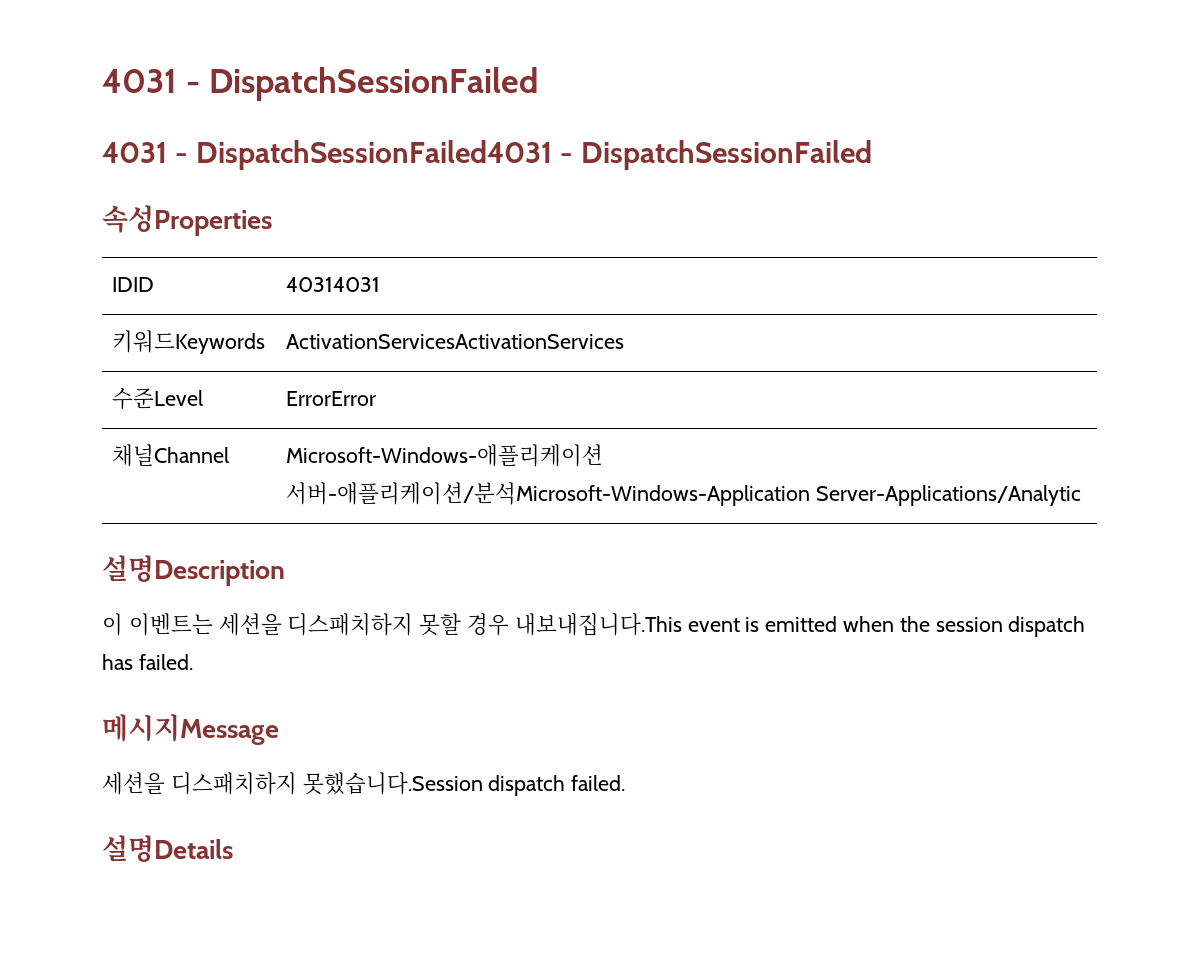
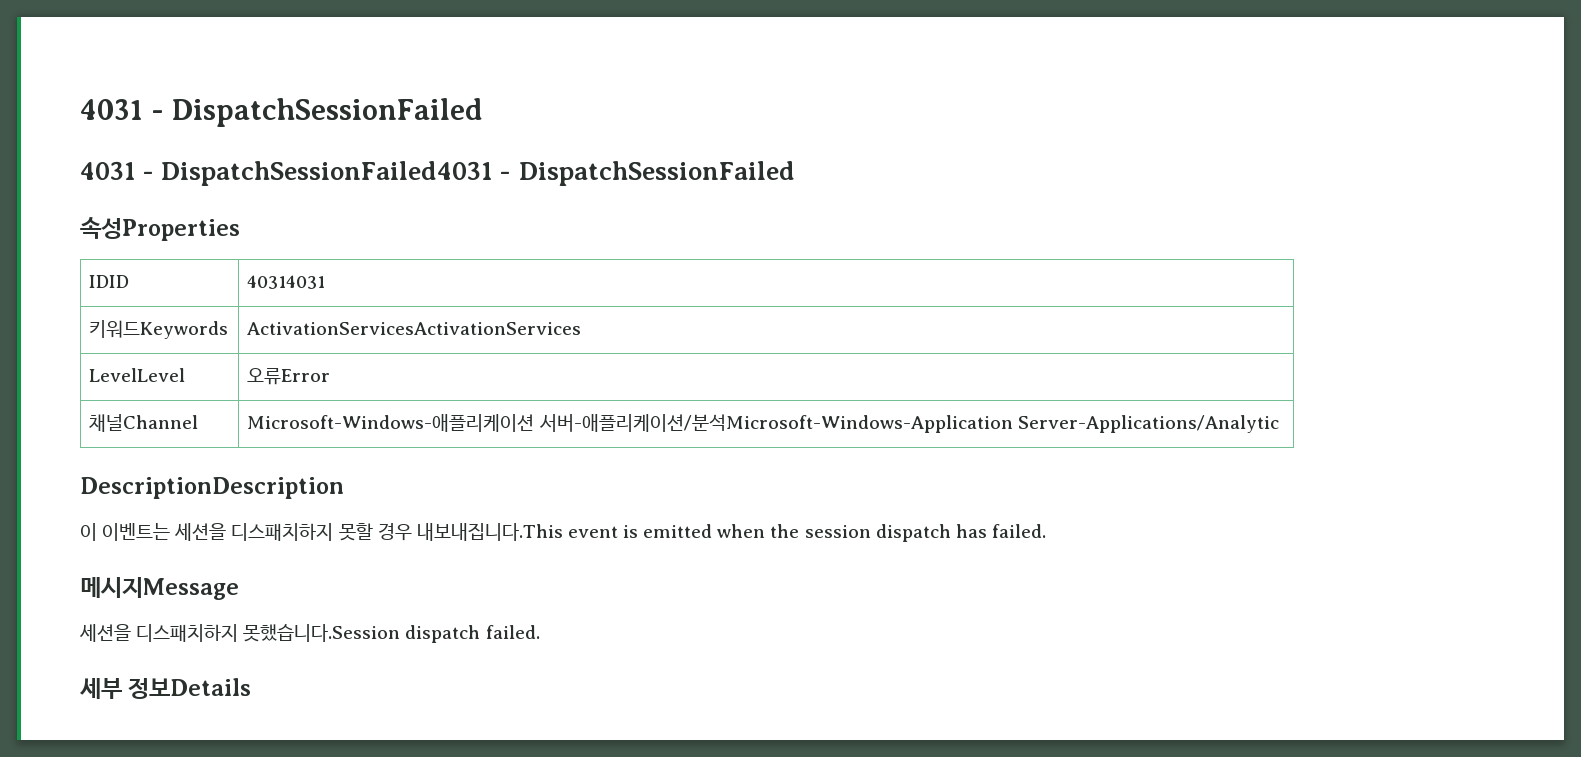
[112,387,204,410] [286,391,377,406] 수준Level | ErrorError -> [89,368,186,382] [247,368,331,385] LevelLevel | 오류Error
[102,555,285,586] 설명Description -> [80,477,344,499] DescriptionDescription
[102,835,233,862] 설명Details -> [80,678,252,699] 세부 정보Details

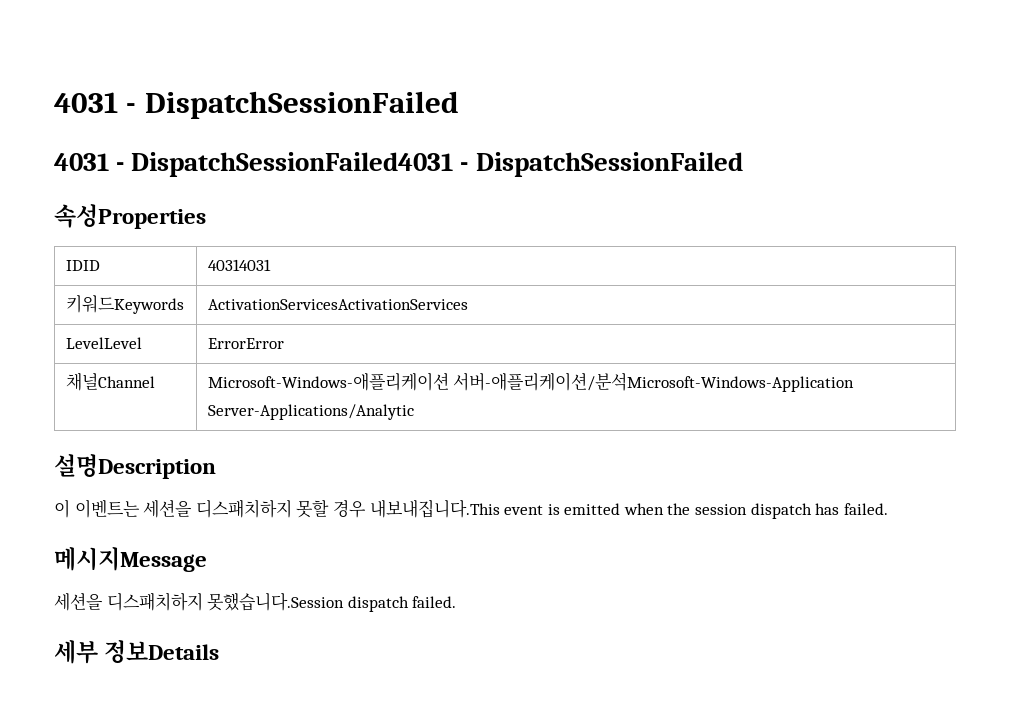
[247,368,331,385] 오류Error -> [207,338,284,349] ErrorError
[80,477,344,499] DescriptionDescription -> [54,454,216,479] 설명Description

